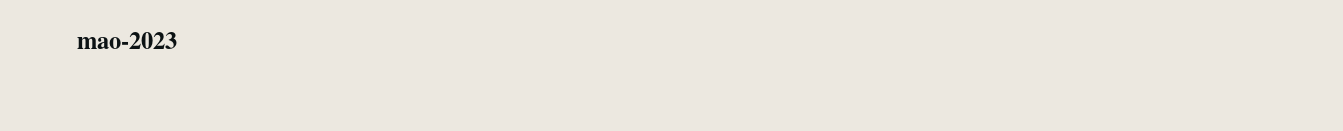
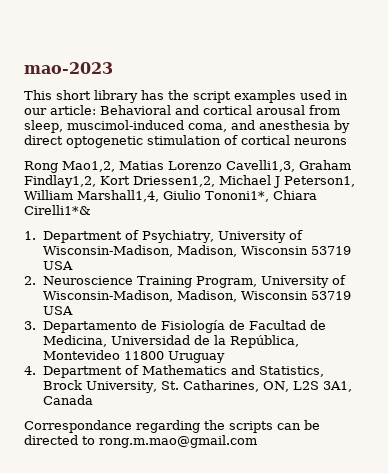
(177, 40) none -> [24,90,348,103] [24,105,340,115] [24,120,350,133] [24,135,347,148] [24,160,351,173] [24,175,355,188] [24,190,317,202] [24,205,91,215] [24,230,303,243] [42,245,351,257] [42,261,73,270] [24,275,346,288] [42,290,351,302] [42,306,73,315] [24,320,326,333] [42,335,299,348] [42,350,225,363] [24,365,324,378] [42,380,352,393] [42,395,93,405] [24,420,320,433] [24,435,257,448] // This short library has the script examples used in our article: Behavioral and cortical arousal from sleep, muscimol-induced coma, and anesthesia by direct optogenetic stimulation of cortical neurons // Rong Mao1,2, Matias Lorenzo Cavelli1,3, Graham Findlay1,2, Kort Driessen1,2, Michael J Peterson1, William Marshall1,4, Giulio Tononi1*, Chiara Cirelli1*& // 1. Department of Psychiatry, University of Wisconsin-Madison, Madison, Wisconsin 53719 USA // 2. Neuroscience Training Program, University of Wisconsin-Madison, Madison, Wisconsin 53719 USA // 3. Departamento de Fisiología de Facultad de Medicina, Universidad de la República, Montevideo 11800 Uruguay // 4. Department of Mathematics and Statistics, Brock University, St. Catharines, ON, L2S 3A1, Canada // Correspondance regarding the scripts can be directed to rong.m.mao@gmail.com

